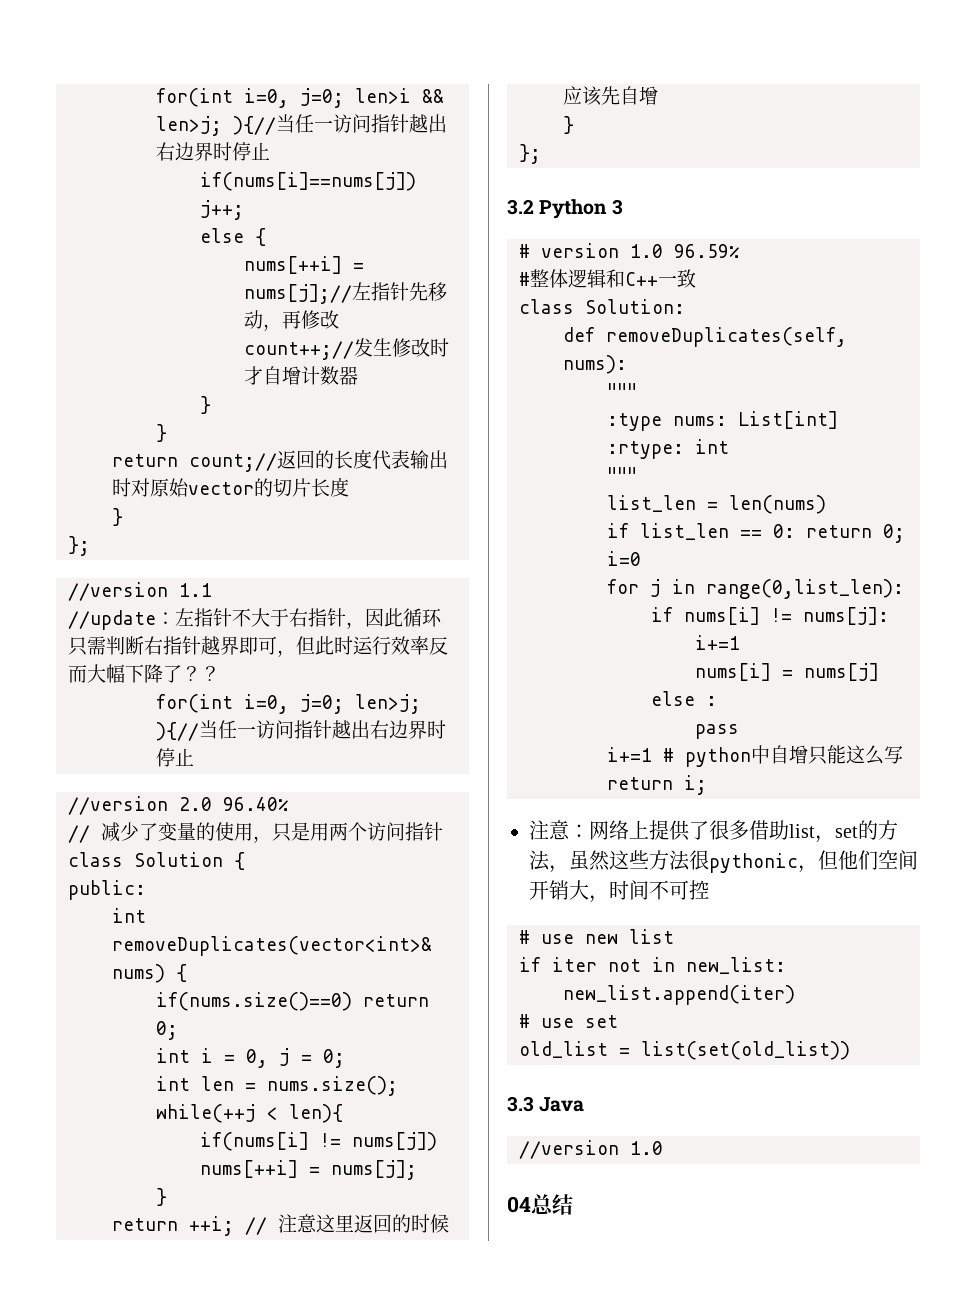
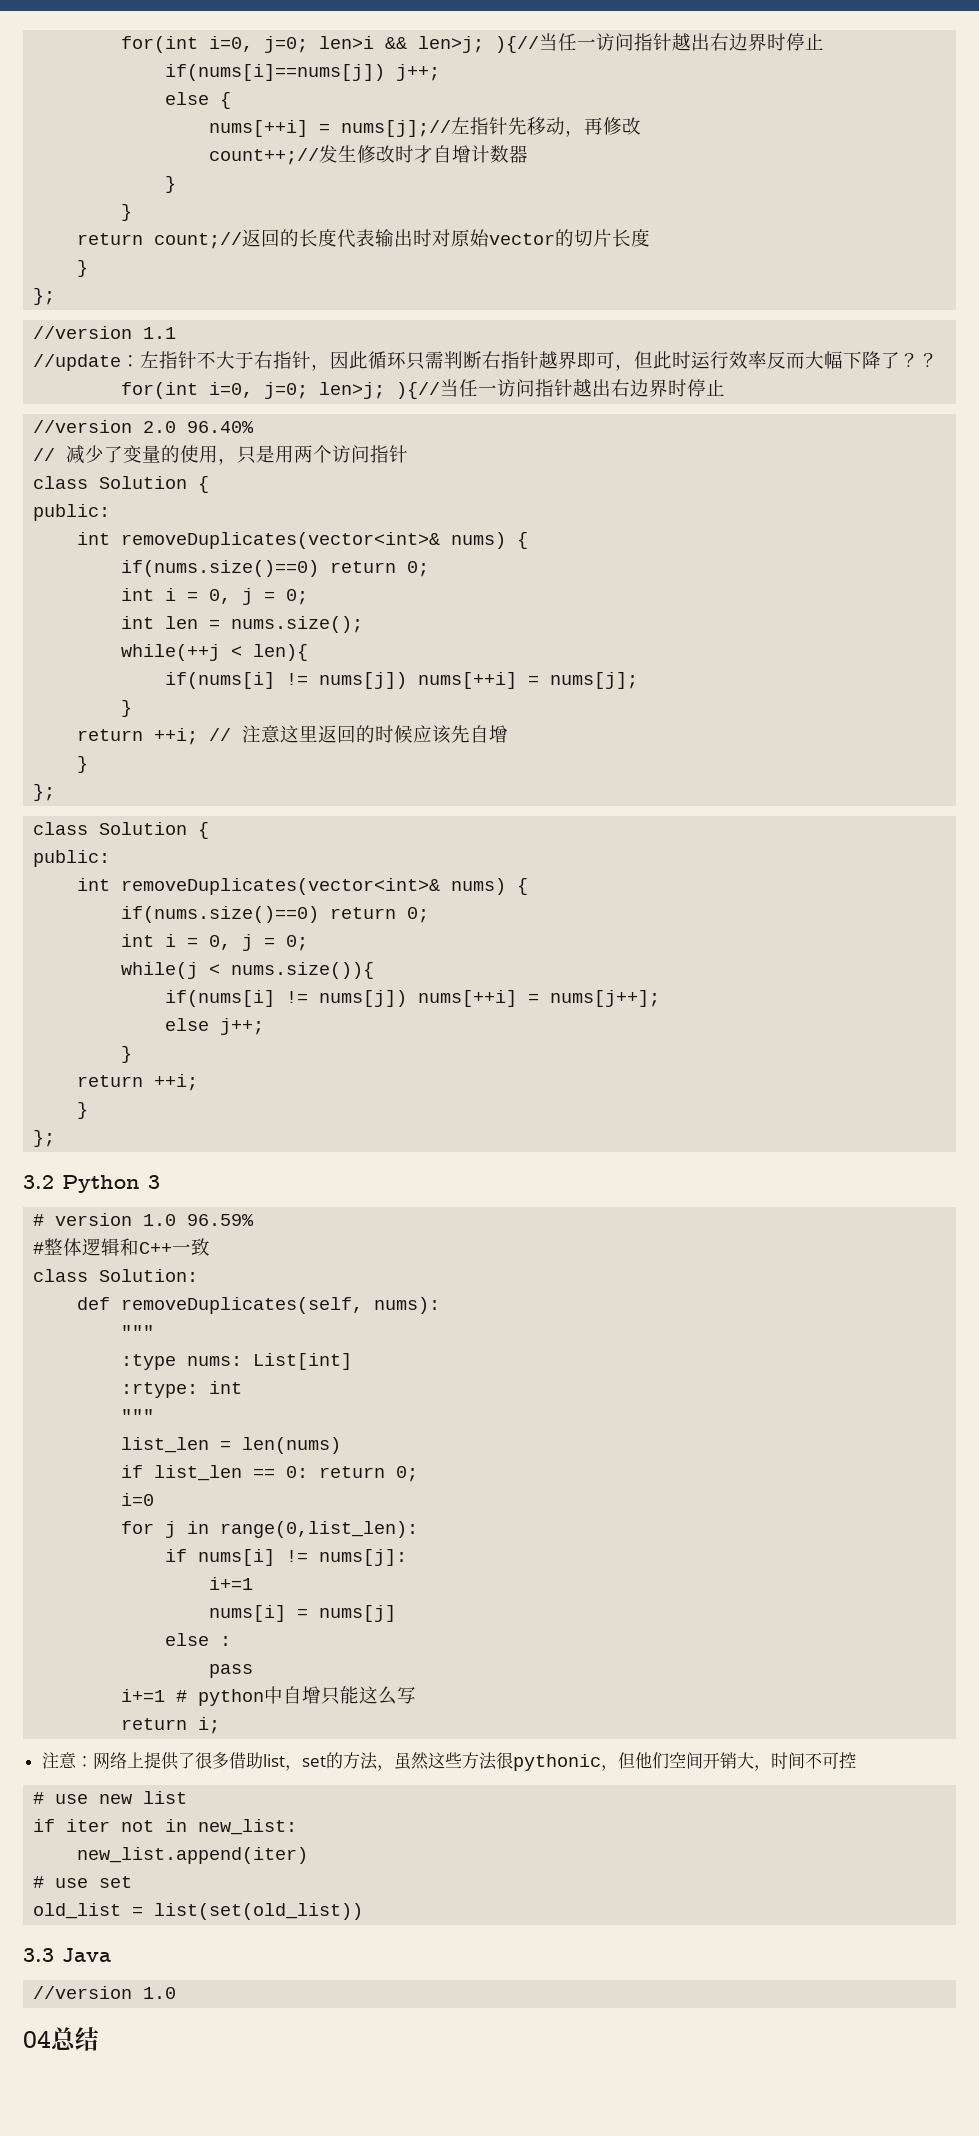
(541, 154) none -> [33,822,210,839] [33,850,111,867] [77,878,529,895] [121,906,430,923] [121,934,309,951] [121,962,375,979] [165,990,661,1007] [165,1018,265,1035] [121,1046,133,1063] [77,1074,199,1091] [77,1102,89,1119] [33,1130,56,1147] // class Solution { // public: // int removeDuplicates(vector<int>& nums) { // if(nums.size()==0) return 0; // int i = 0, j = 0; // while(j < nums.size()){ // if(nums[i] != nums[j]) nums[++i] = nums[j++]; // else j++; // } // return ++i; // } // };

